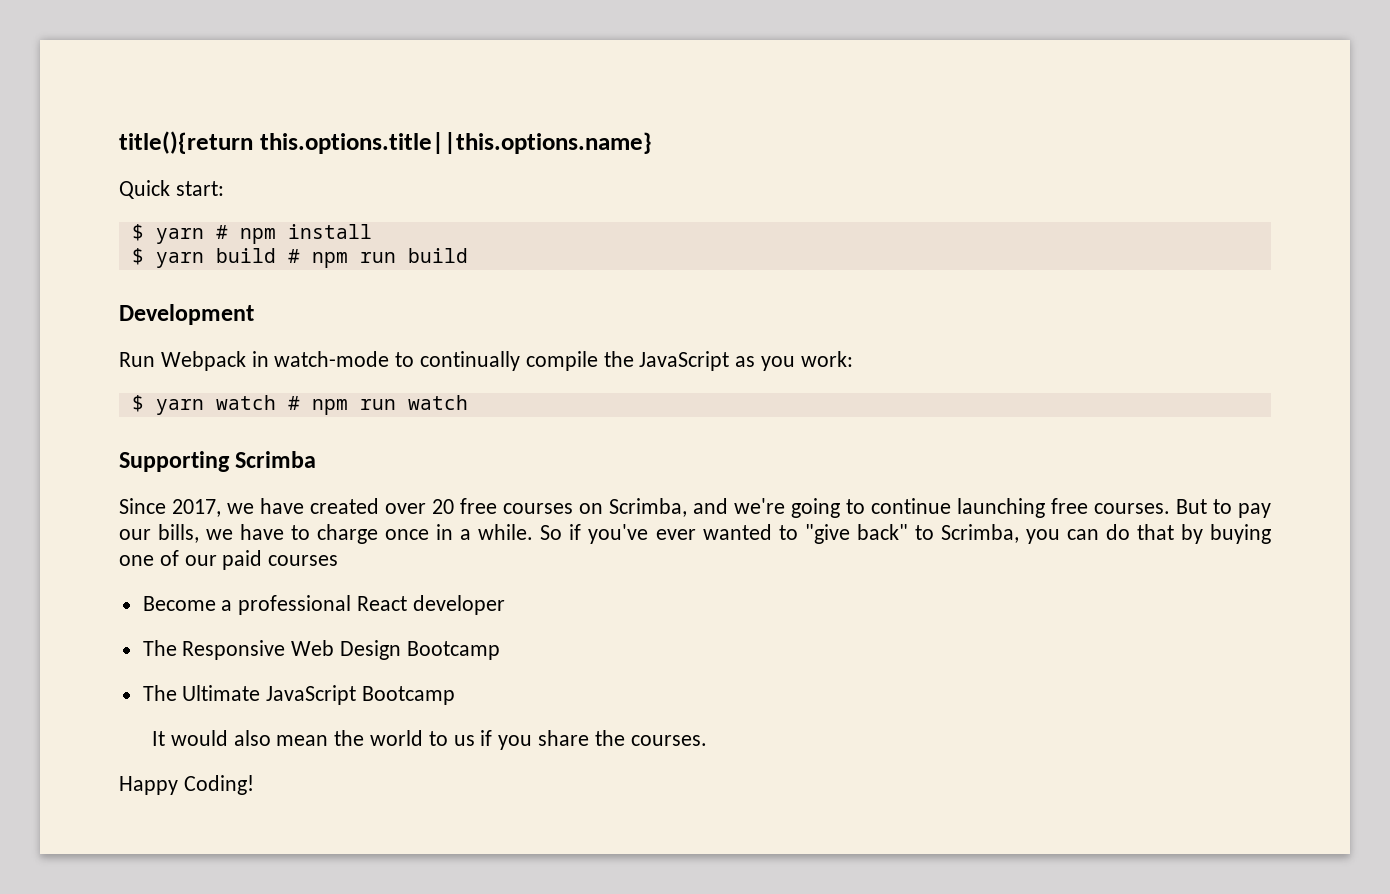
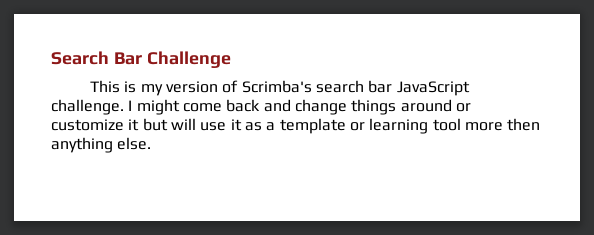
[119,131,652,154] [119,180,224,199] [131,224,372,244] [131,248,468,268] [119,304,254,325] [119,351,853,371] [131,395,468,415] [119,451,317,472] [119,498,1271,518] [119,524,1271,544] [119,550,339,570] [142,595,505,615] [142,640,500,660] [142,685,456,705] [151,730,707,750] [119,775,254,795] title(){return this.options.title||this.options.name} // Quick start: // $ yarn # npm install // $ yarn build # npm run build // Development // Run Webpack in watch-mode to continually compile the JavaScript as you work: // $ yarn watch # npm run watch // Supporting Scrimba // Since 2017, we have created over 20 free courses on Scrimba, and we're going to continue launching free courses. But to pay our bills, we have to charge once in a while. So if you've ever wanted to "give back" to Scrimba, you can do that by buying one of our paid courses // Become a professional React developer // The Responsive Web Design Bootcamp // The Ultimate JavaScript Bootcamp // It would also mean the world to us if you share the courses. // Happy Coding! -> [51,51,231,68] [89,80,470,96] [51,99,471,115] [51,118,541,134] [51,137,152,153] Search Bar Challenge // This is my version of Scrimba's search bar JavaScript challenge. I might come back and change things around or customize it but will use it as a template or learning tool more then anything else.

